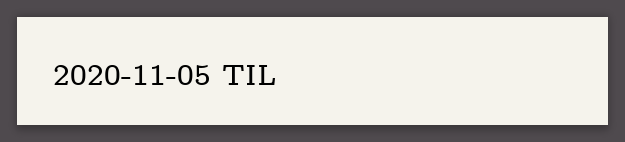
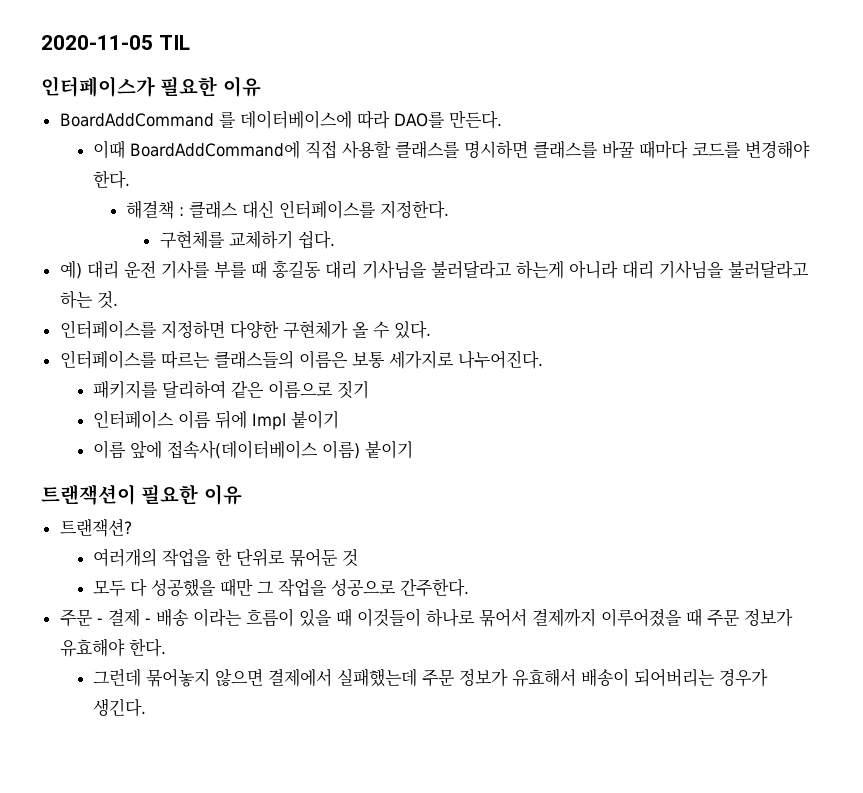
(276, 75) none -> [41,76,261,97] [59,110,502,129] [92,140,810,159] [92,170,130,189] [126,200,450,219] [159,230,335,249] [59,260,809,279] [59,291,118,309] [59,320,431,339] [59,350,543,369] [92,380,369,399] [92,410,339,430] [92,440,413,459] [41,484,242,505] [59,519,132,537] [92,548,358,567] [92,578,469,597] [59,608,793,627] [59,638,166,657] [92,668,768,687] [92,698,146,717] // 인터페이스가 필요한 이유 // BoardAddCommand 를 데이터베이스에 따라 DAO를 만든다. // 이때 BoardAddCommand에 직접 사용할 클래스를 명시하면 클래스를 바꿀 때마다 코드를 변경해야 한다. // 해결책 : 클래스 대신 인터페이스를 지정한다. // 구현체를 교체하기 쉽다. // 예) 대리 운전 기사를 부를 때 홍길동 대리 기사님을 불러달라고 하는게 아니라 대리 기사님을 불러달라고 하는 것. // 인터페이스를 지정하면 다양한 구현체가 올 수 있다. // 인터페이스를 따르는 클래스들의 이름은 보통 세가지로 나누어진다. // 패키지를 달리하여 같은 이름으로 짓기 // 인터페이스 이름 뒤에 Impl 붙이기 // 이름 앞에 접속사(데이터베이스 이름) 붙이기 // 트랜잭션이 필요한 이유 // 트랜잭션? // 여러개의 작업을 한 단위로 묶어둔 것 // 모두 다 성공했을 때만 그 작업을 성공으로 간주한다. // 주문 - 결제 - 배송 이라는 흐름이 있을 때 이것들이 하나로 묶어서 결제까지 이루어졌을 때 주문 정보가 유효해야 한다. // 그런데 묶어놓지 않으면 결제에서 실패했는데 주문 정보가 유효해서 배송이 되어버리는 경우가 생긴다.

